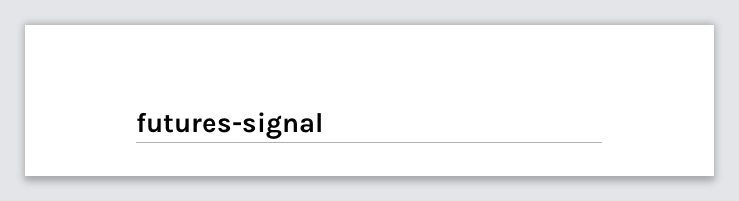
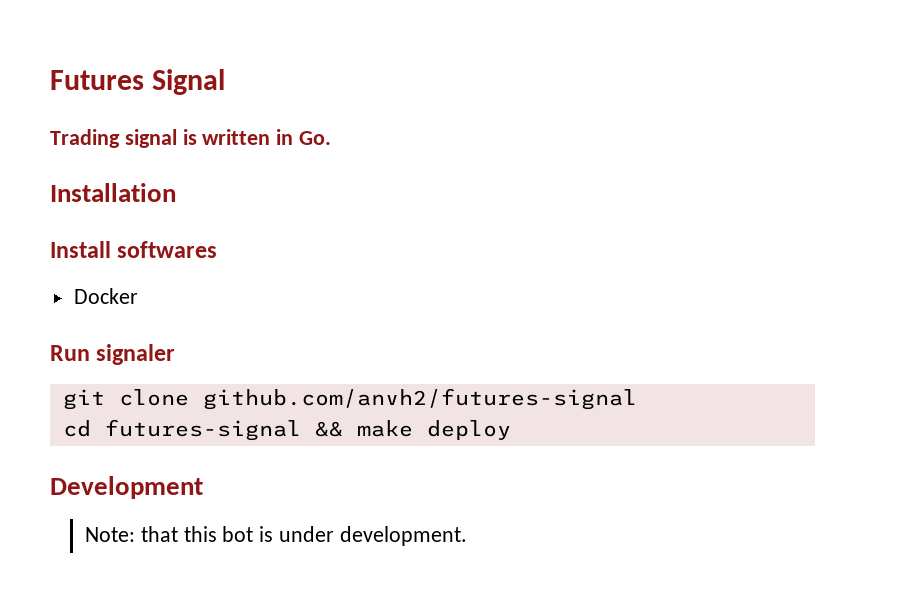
[136,112,323,139] futures-signal -> [50,69,226,95] [50,129,332,148] [50,183,176,202] [50,241,218,258] [73,288,138,304] [50,344,176,365] [62,388,637,410] [62,419,511,441] [50,476,203,499] [85,526,467,546] Futures Signal // Trading signal is written in Go. // Installation // Install softwares // Docker // Run signaler // git clone github.com/anvh2/futures-signal // cd futures-signal && make deploy // Development // Note: that this bot is under development.

